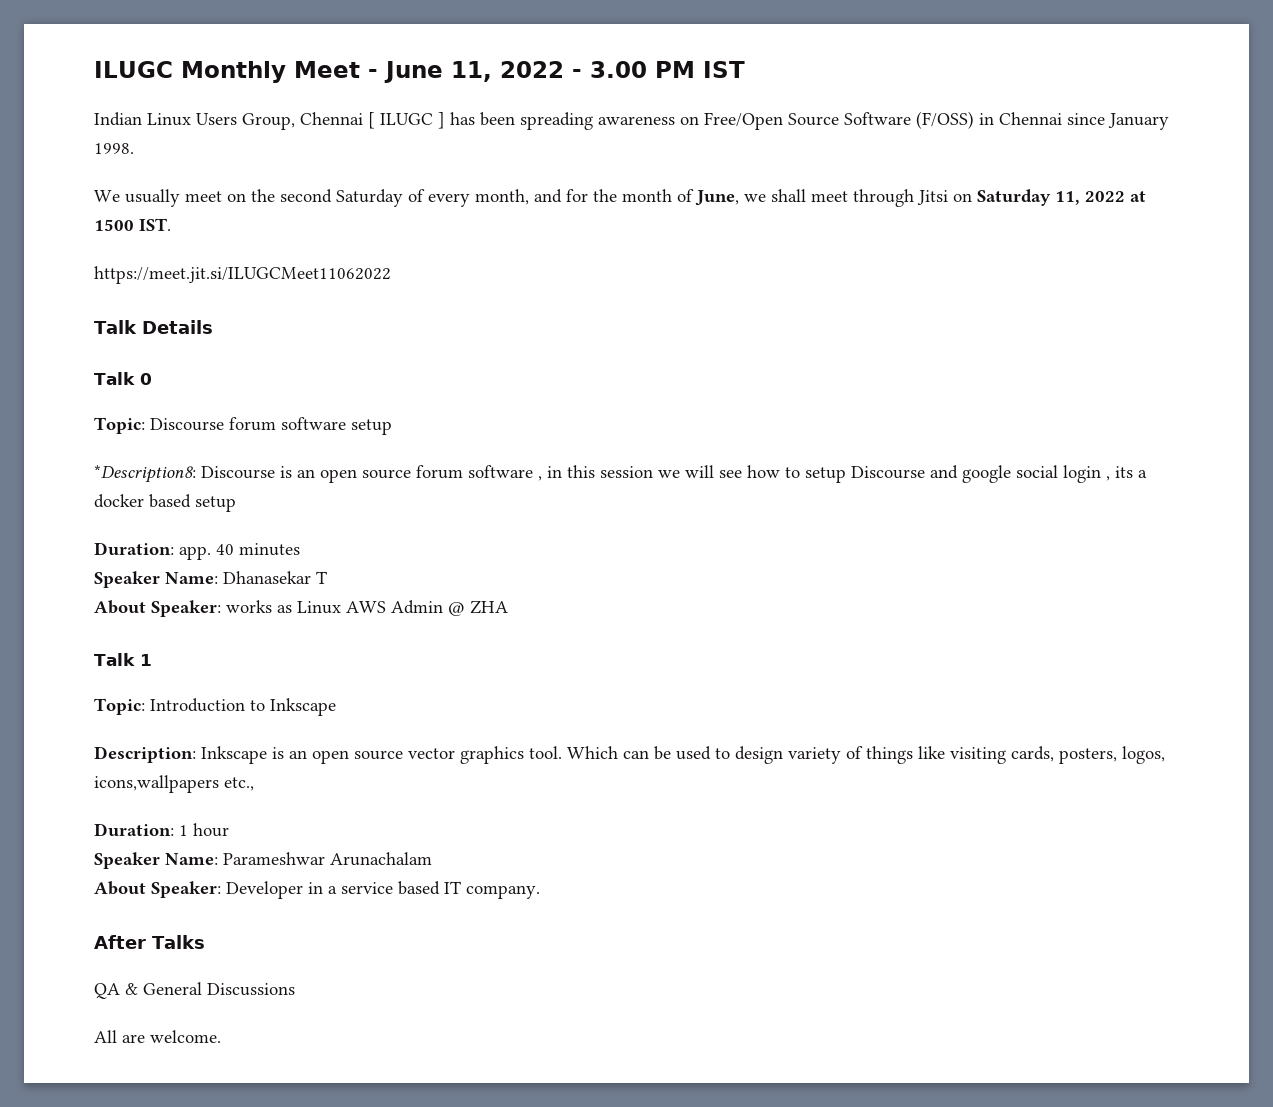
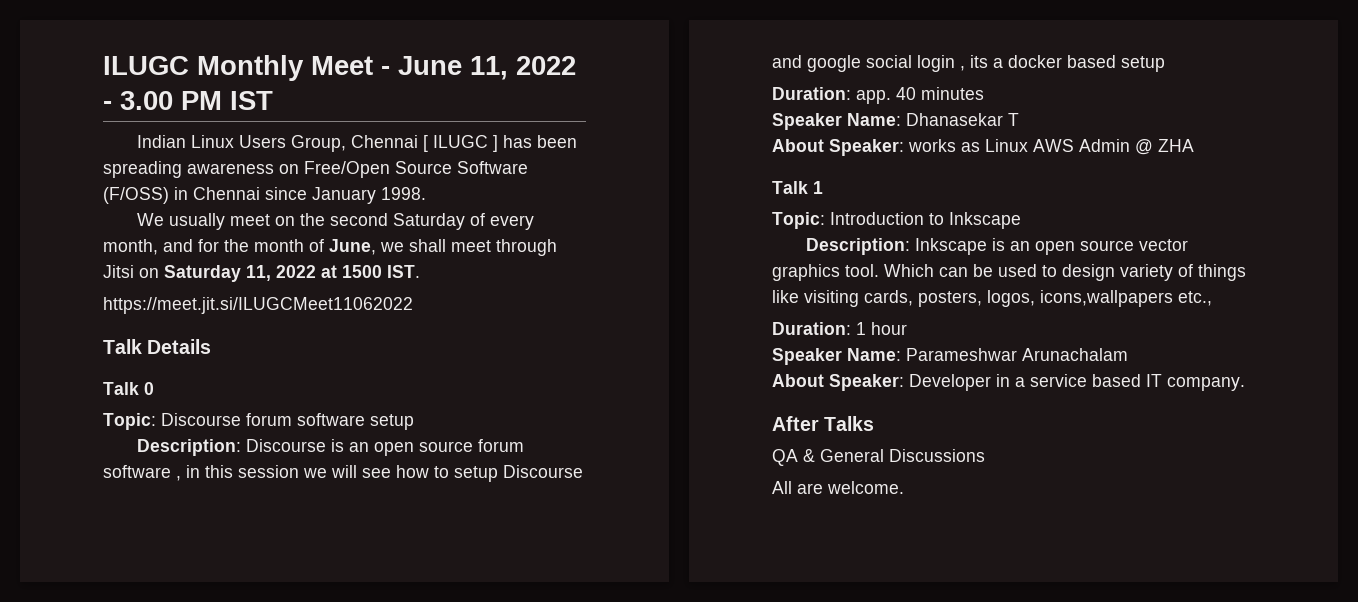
[94,465,196,483] *Description8: -> [137,439,242,456] Description:

